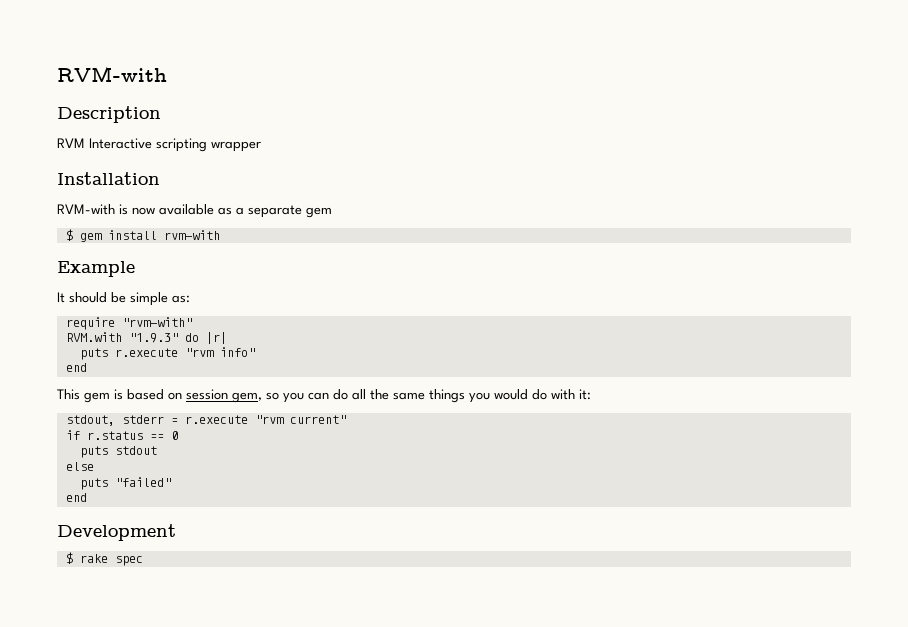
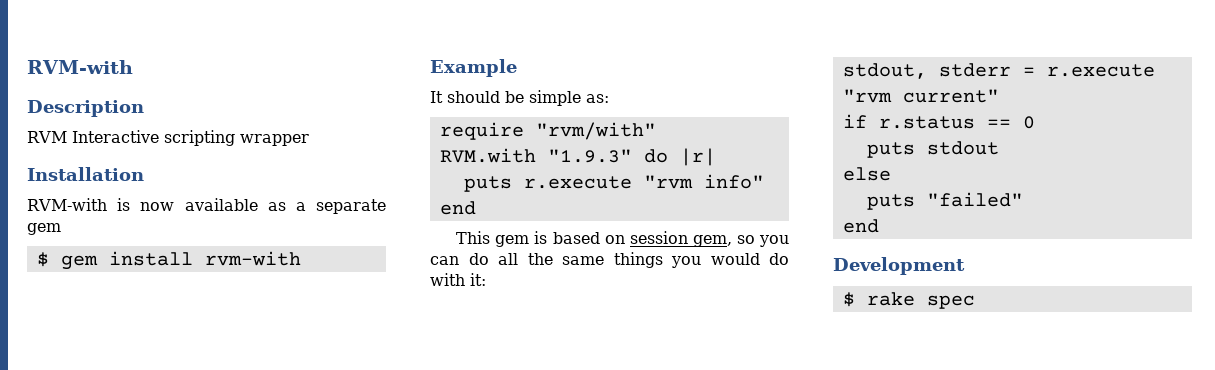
[121,317,192,327] "rvm-with" -> [535,122,656,140] "rvm/with"

